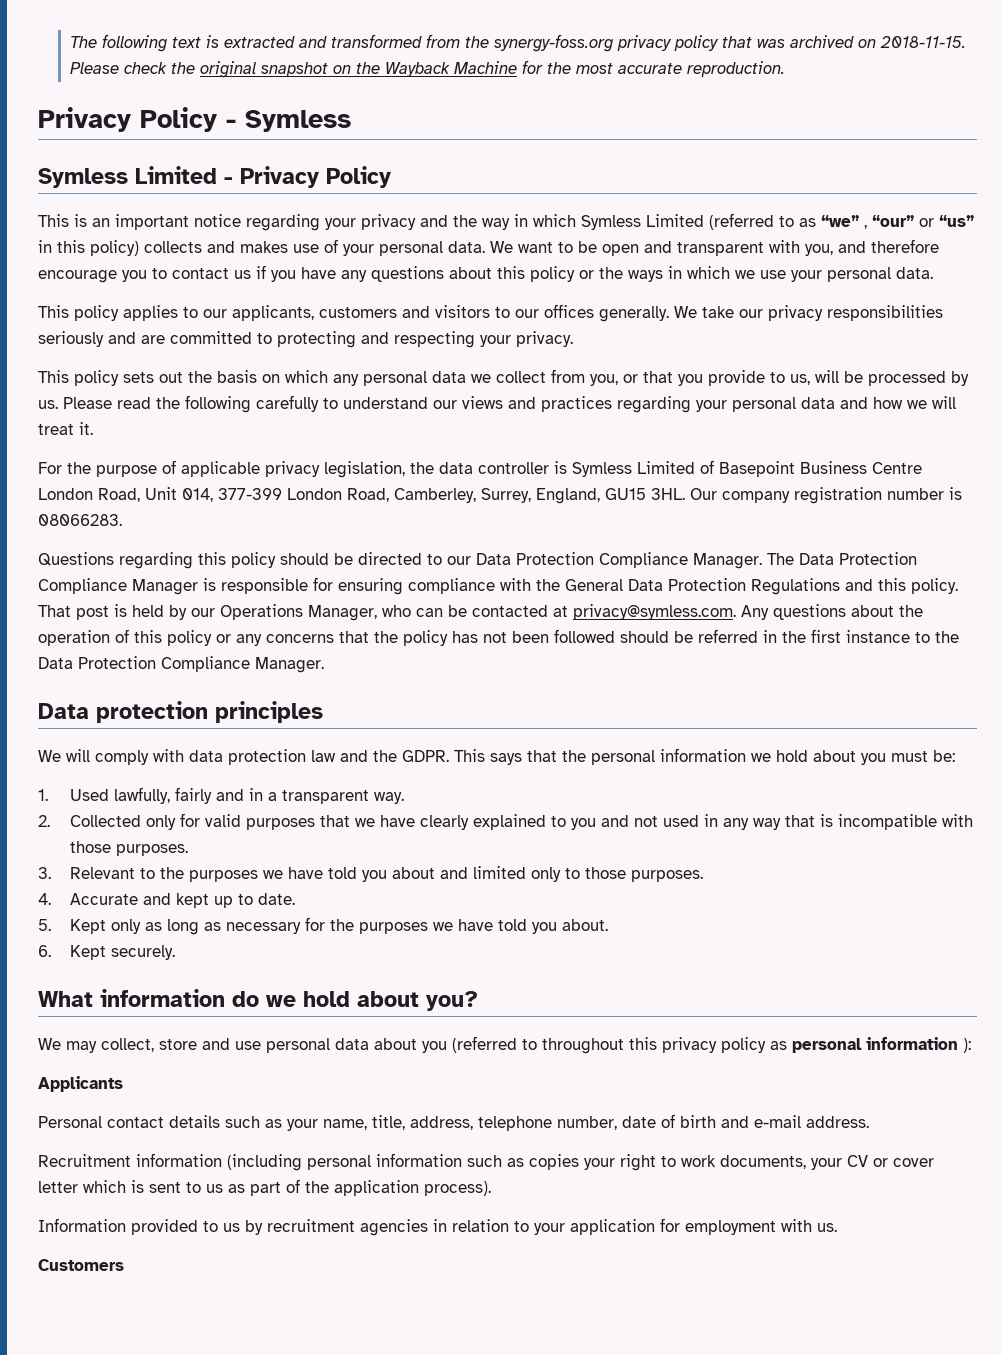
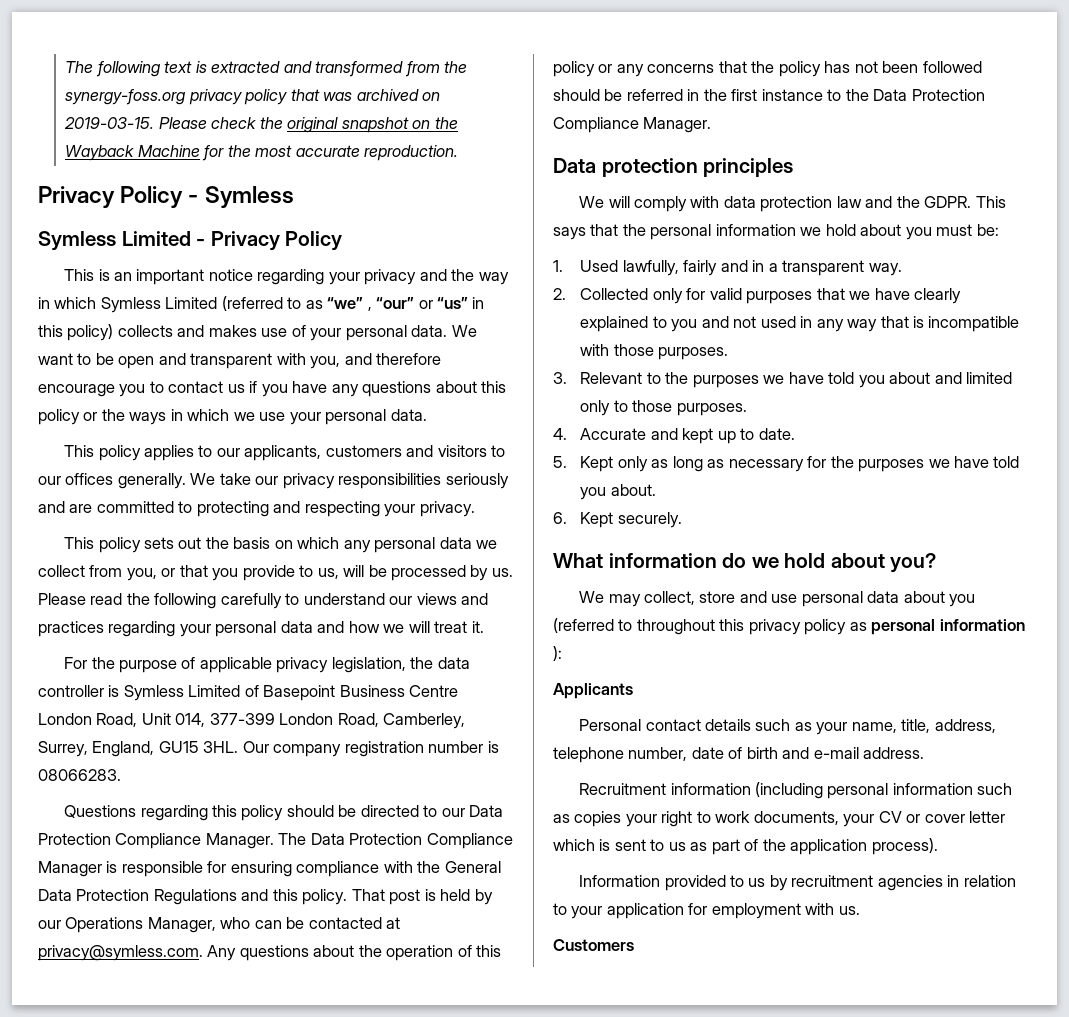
[880,36,967,48] 2018-11-15. -> [64,117,155,129] 2019-03-15.

